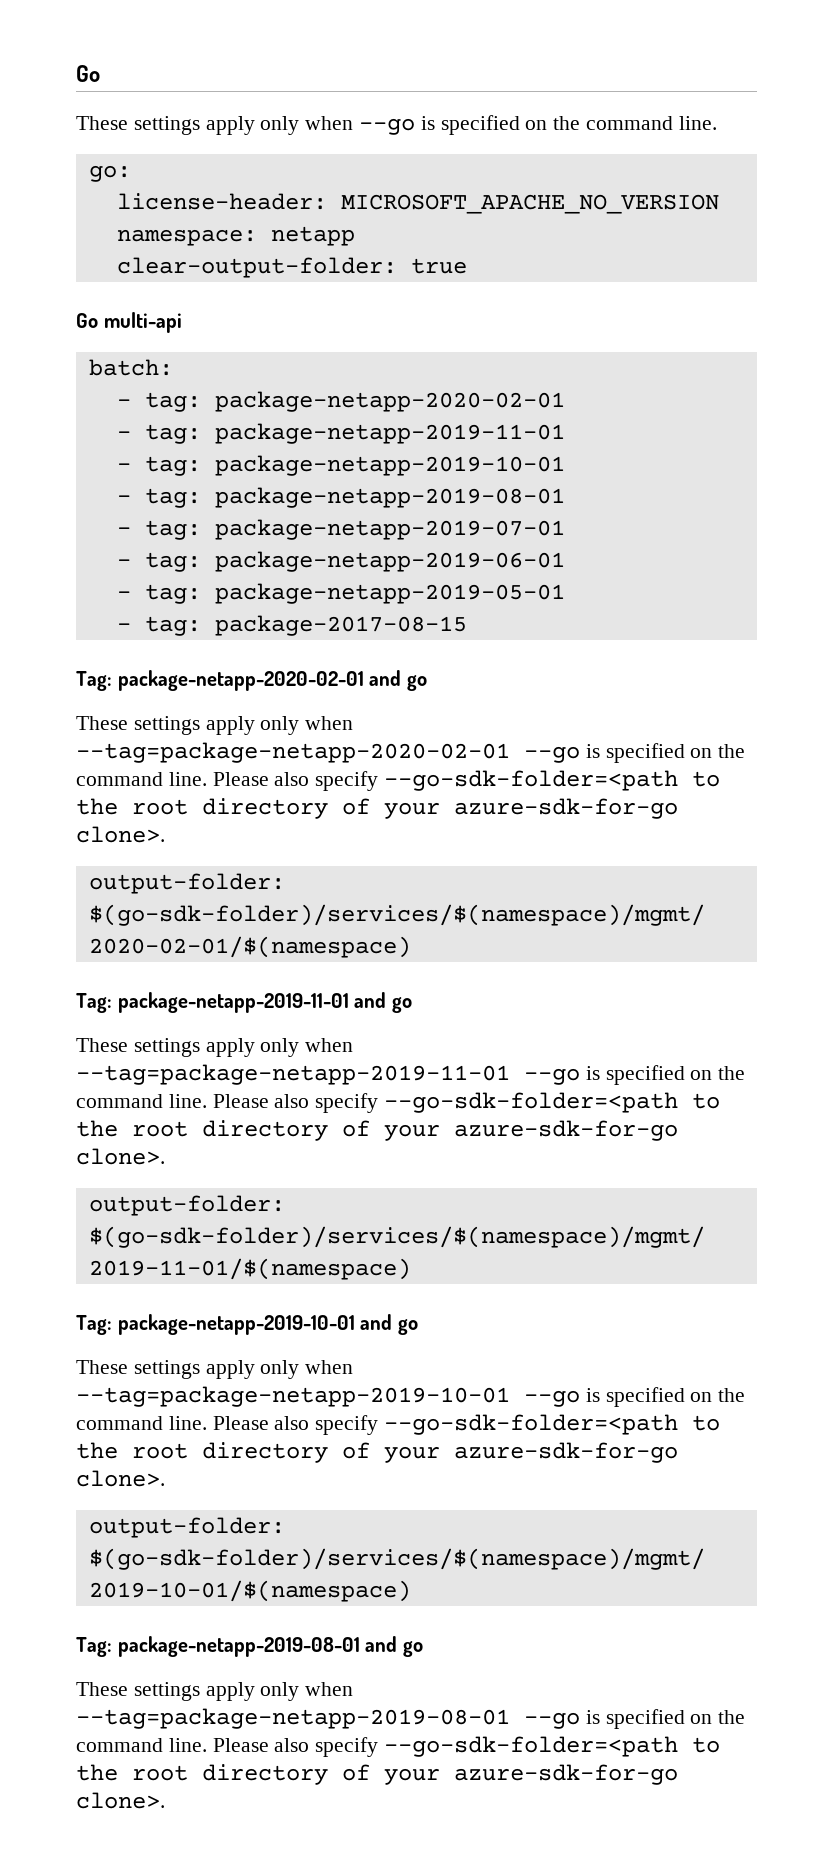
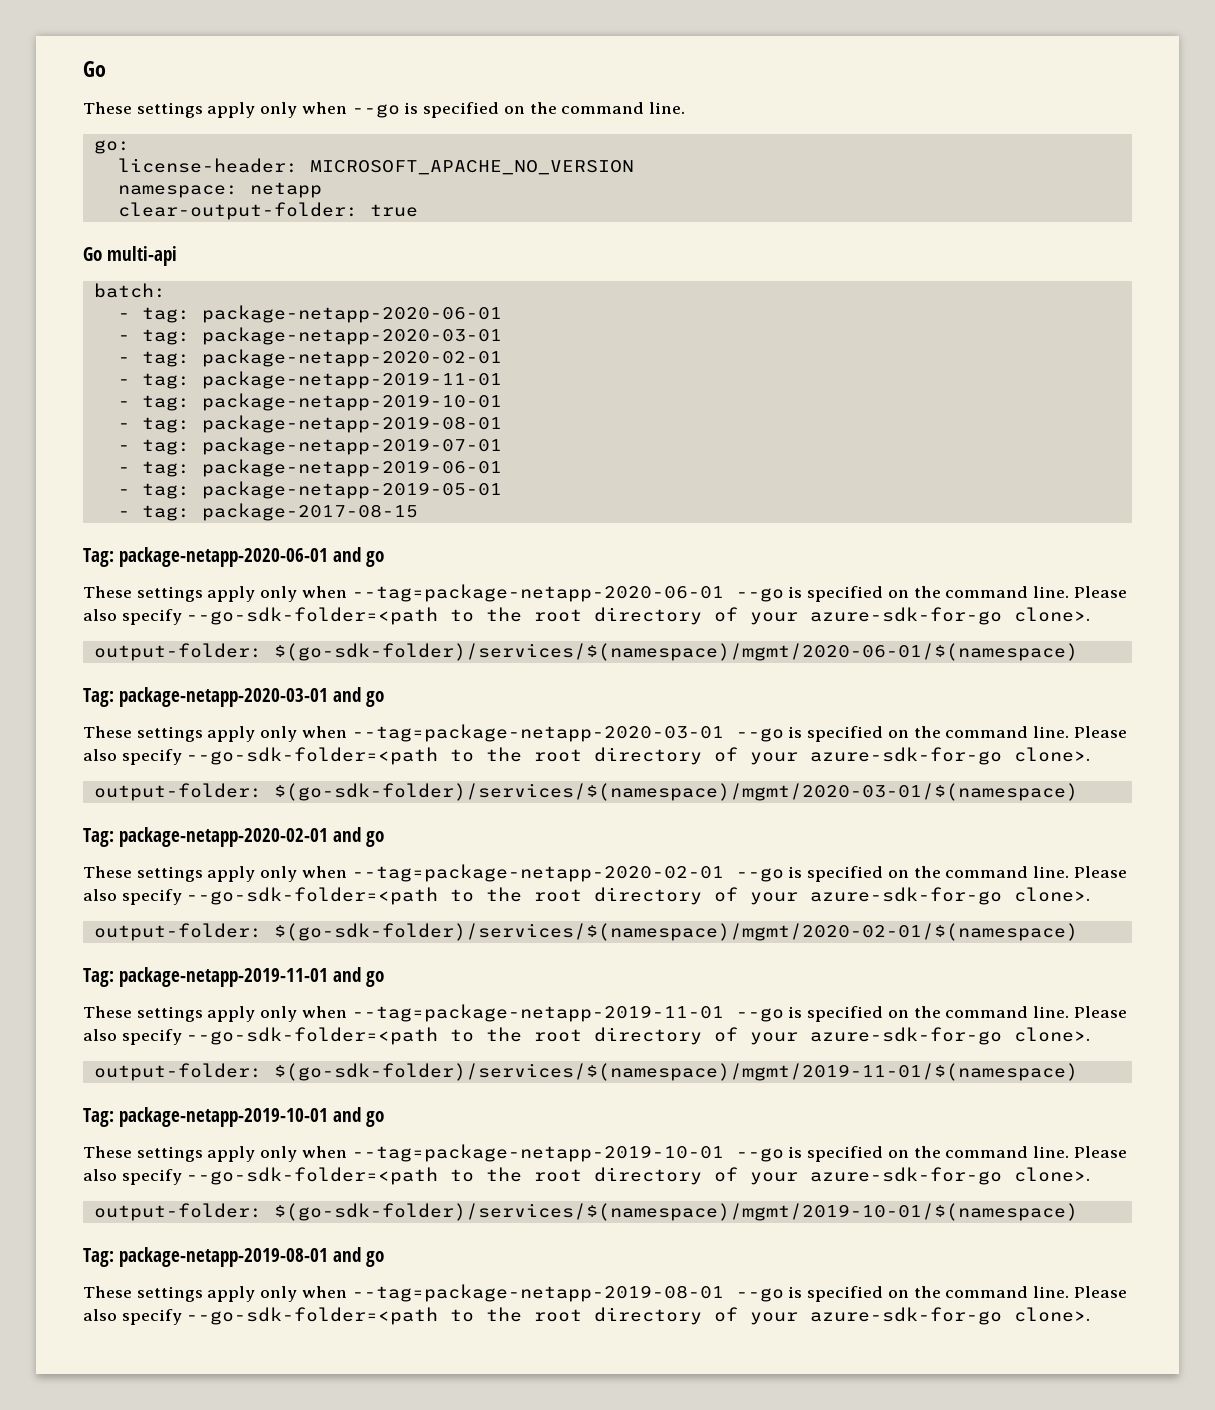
(173, 367) none -> [117,305,502,323] [117,327,502,345] // - tag: package-netapp-2020-06-01 // - tag: package-netapp-2020-03-01
(467, 625) none -> [83,547,385,567] [83,584,1127,602] [83,607,1091,625] [93,643,1078,661] [83,687,385,707] [83,724,1127,742] [83,747,1091,765] [93,783,1078,801] // Tag: package-netapp-2020-06-01 and go // These settings apply only when --tag=package-netapp-2020-06-01 --go is specified on the command line. Please also specify --go-sdk-folder=<path to the root directory of your azure-sdk-for-go clone>. // output-folder: $(go-sdk-folder)/services/$(namespace)/mgmt/2020-06-01/$(namespace) // Tag: package-netapp-2020-03-01 and go // These settings apply only when --tag=package-netapp-2020-03-01 --go is specified on the command line. Please also specify --go-sdk-folder=<path to the root directory of your azure-sdk-for-go clone>. // output-folder: $(go-sdk-folder)/services/$(namespace)/mgmt/2020-03-01/$(namespace)

